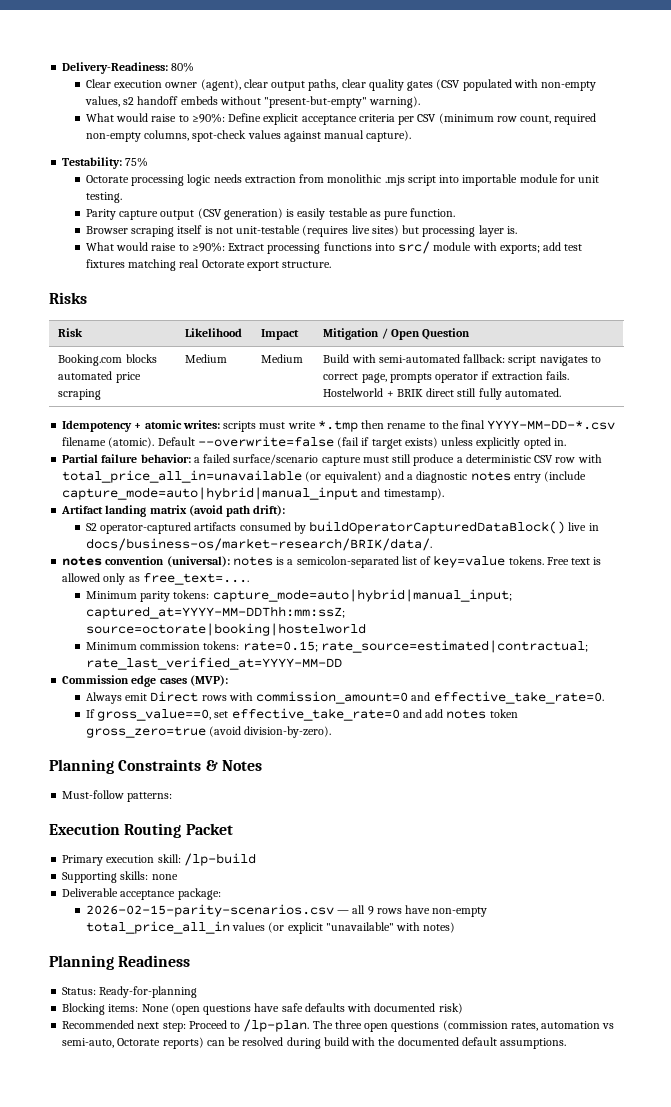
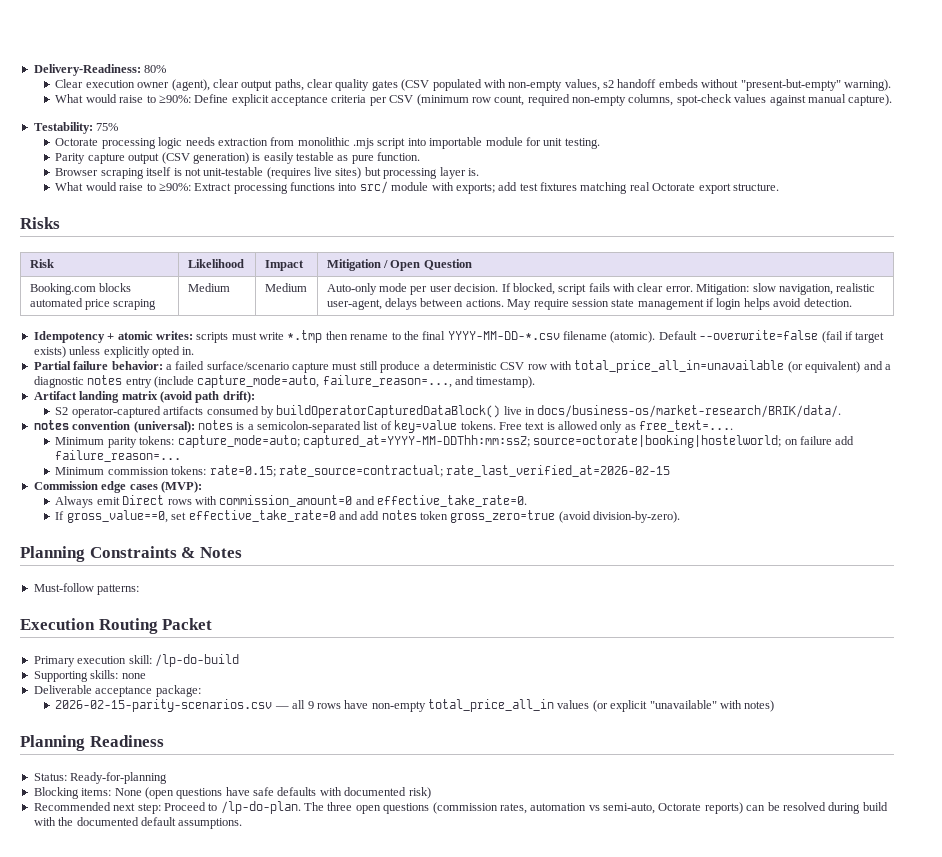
[323,354,601,366] [323,371,569,383] [323,388,561,400] Build with semi-automated fallback: script navigates to correct page, prompts operator if extraction fails. Hostelworld + BRIK direct still fully automated. -> [326,283,876,295] [326,298,852,310] Auto-only mode per user decision. If blocked, script fails with clear error. Mitigation: slow navigation, realistic user-agent, delays between actions. May require session state management if login helps avoid detection.
[62,487,359,500] capture_mode=auto|hybrid|manual_input -> [197,375,452,388] capture_mode=auto, failure_reason=...,
[212,589,512,602] [85,606,345,619] [85,623,366,636] capture_mode=auto|hybrid|manual_input; captured_at=YYYY-MM-DDThh:mm:ssZ; source=octorate|booking|hostelworld -> [177,435,855,448] [55,450,182,462] capture_mode=auto; captured_at=YYYY-MM-DDThh:mm:ssZ; source=octorate|booking|hostelworld; on failure add failure_reason=...
[320,640,588,653] [85,657,342,670] rate_source=estimated|contractual; rate_last_verified_at=YYYY-MM-DD -> [278,465,671,477] rate_source=contractual; rate_last_verified_at=2026-02-15
[183,853,256,866] /lp-build -> [154,654,239,667] /lp-do-build
[243,1019,310,1032] /lp-plan. -> [220,801,301,814] /lp-do-plan.

